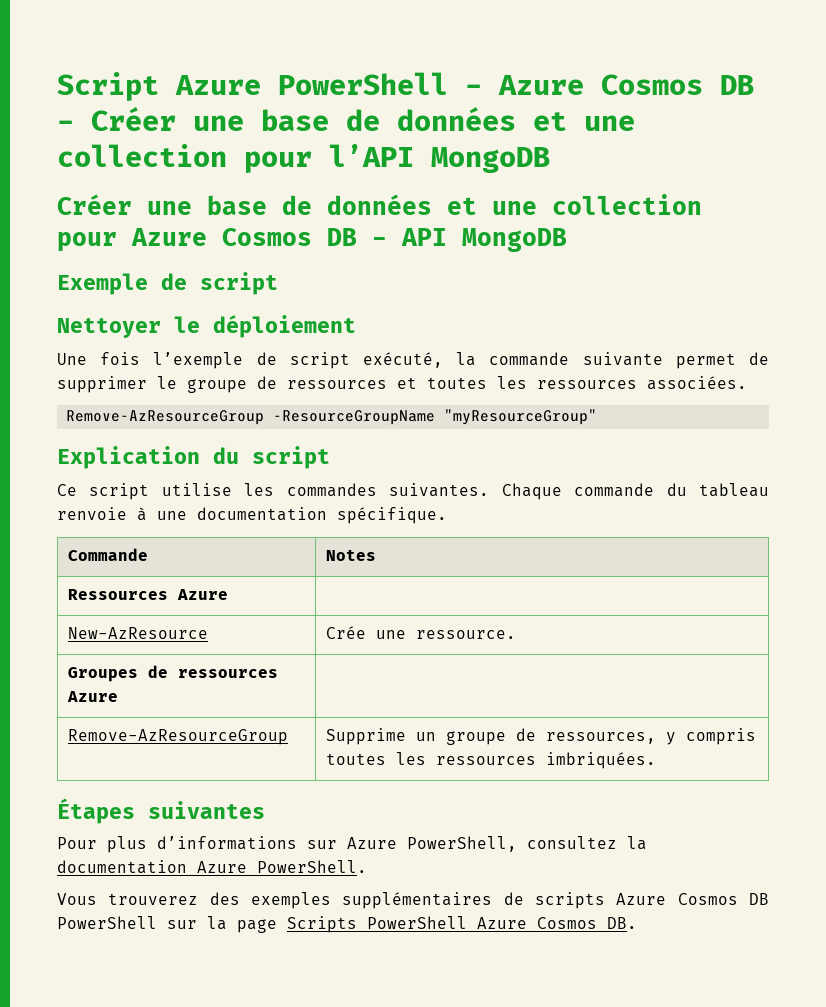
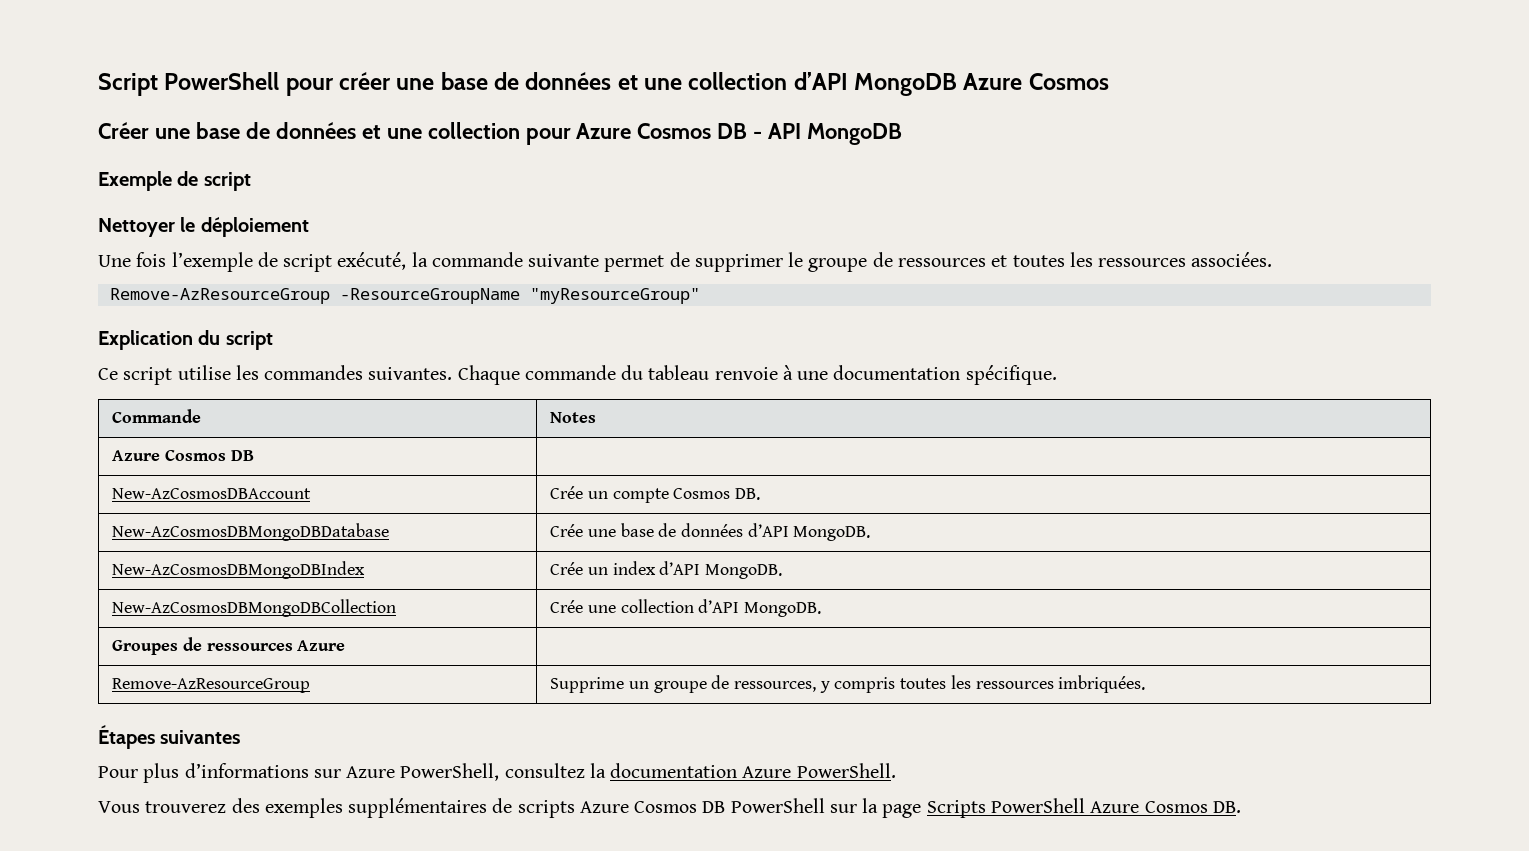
[175,72,754,95] [57,107,635,131] [57,144,550,173] Azure PowerShell - Azure Cosmos DB - Créer une base de données et une collection pour l’API MongoDB -> [164,72,1109,96] PowerShell pour créer une base de données et une collection d’API MongoDB Azure Cosmos
[67,589,228,600] [67,627,208,639] [325,626,516,639] Ressources Azure | // New-AzResource | Crée une ressource. -> [112,450,254,461] [112,488,312,499] [550,486,760,503] [112,523,390,541] [550,523,871,541] [112,561,366,579] [550,561,782,579] [112,599,397,617] [550,599,821,617] Azure Cosmos DB | // New-AzCosmosDBAccount | Crée un compte Cosmos DB. // New-AzCosmosDBMongoDBDatabase | Crée une base de données d’API MongoDB. // New-AzCosmosDBMongoDBIndex | Crée un index d’API MongoDB. // New-AzCosmosDBMongoDBCollection | Crée une collection d’API MongoDB.

